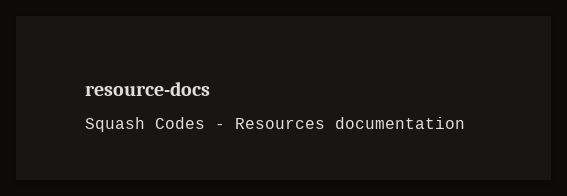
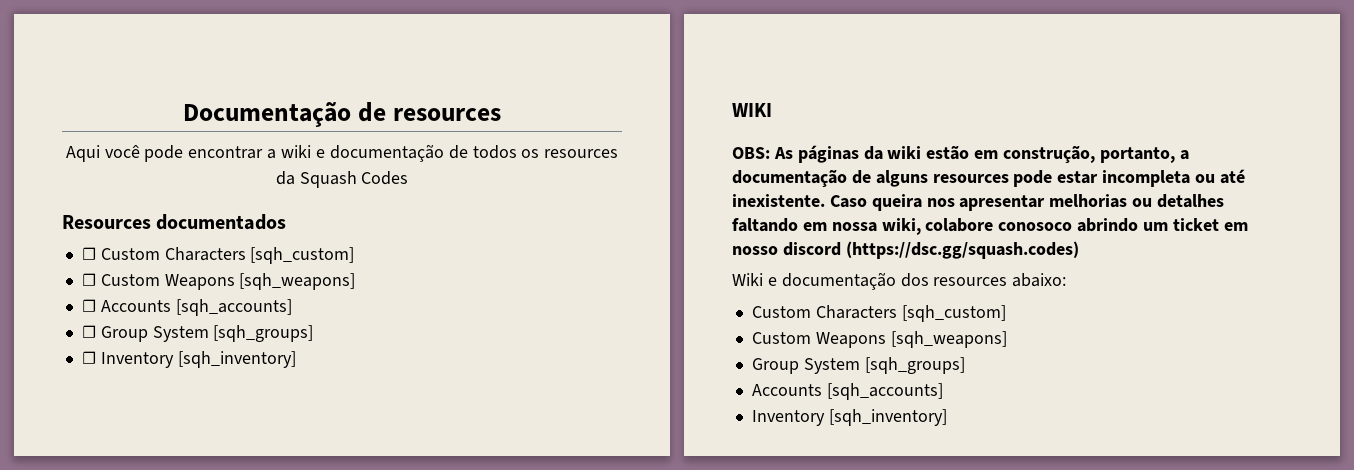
[85,81,210,96] [85,117,465,132] resource-docs // Squash Codes - Resources documentation -> [183,102,501,127] [65,144,619,162] [275,171,409,188] [62,214,287,230] [81,247,355,264] [81,273,356,290] [81,299,292,316] [81,325,314,342] [81,351,296,368] [732,103,772,117] [732,145,1189,164] [732,169,1245,188] [732,194,1225,211] [732,218,1248,235] [732,241,1079,259] [732,272,1067,290] [751,305,1006,322] [751,331,1007,348] [751,357,965,374] [751,383,943,400] [751,409,947,426] Documentação de resources // Aqui você pode encontrar a wiki e documentação de todos os resources da Squash Codes // Resources documentados // ☐ Custom Characters [sqh_custom] // ☐ Custom Weapons [sqh_weapons] // ☐ Accounts [sqh_accounts] // ☐ Group System [sqh_groups] // ☐ Inventory [sqh_inventory] // WIKI // OBS: As páginas da wiki estão em construção, portanto, a documentação de alguns resources pode estar incompleta ou até inexistente. Caso queira nos apresentar melhorias ou detalhes faltando em nossa wiki, colabore conosoco abrindo um ticket em nosso discord (https://dsc.gg/squash.codes) // Wiki e documentação dos resources abaixo: // Custom Characters [sqh_custom] // Custom Weapons [sqh_weapons] // Group System [sqh_groups] // Accounts [sqh_accounts] // Inventory [sqh_inventory]

